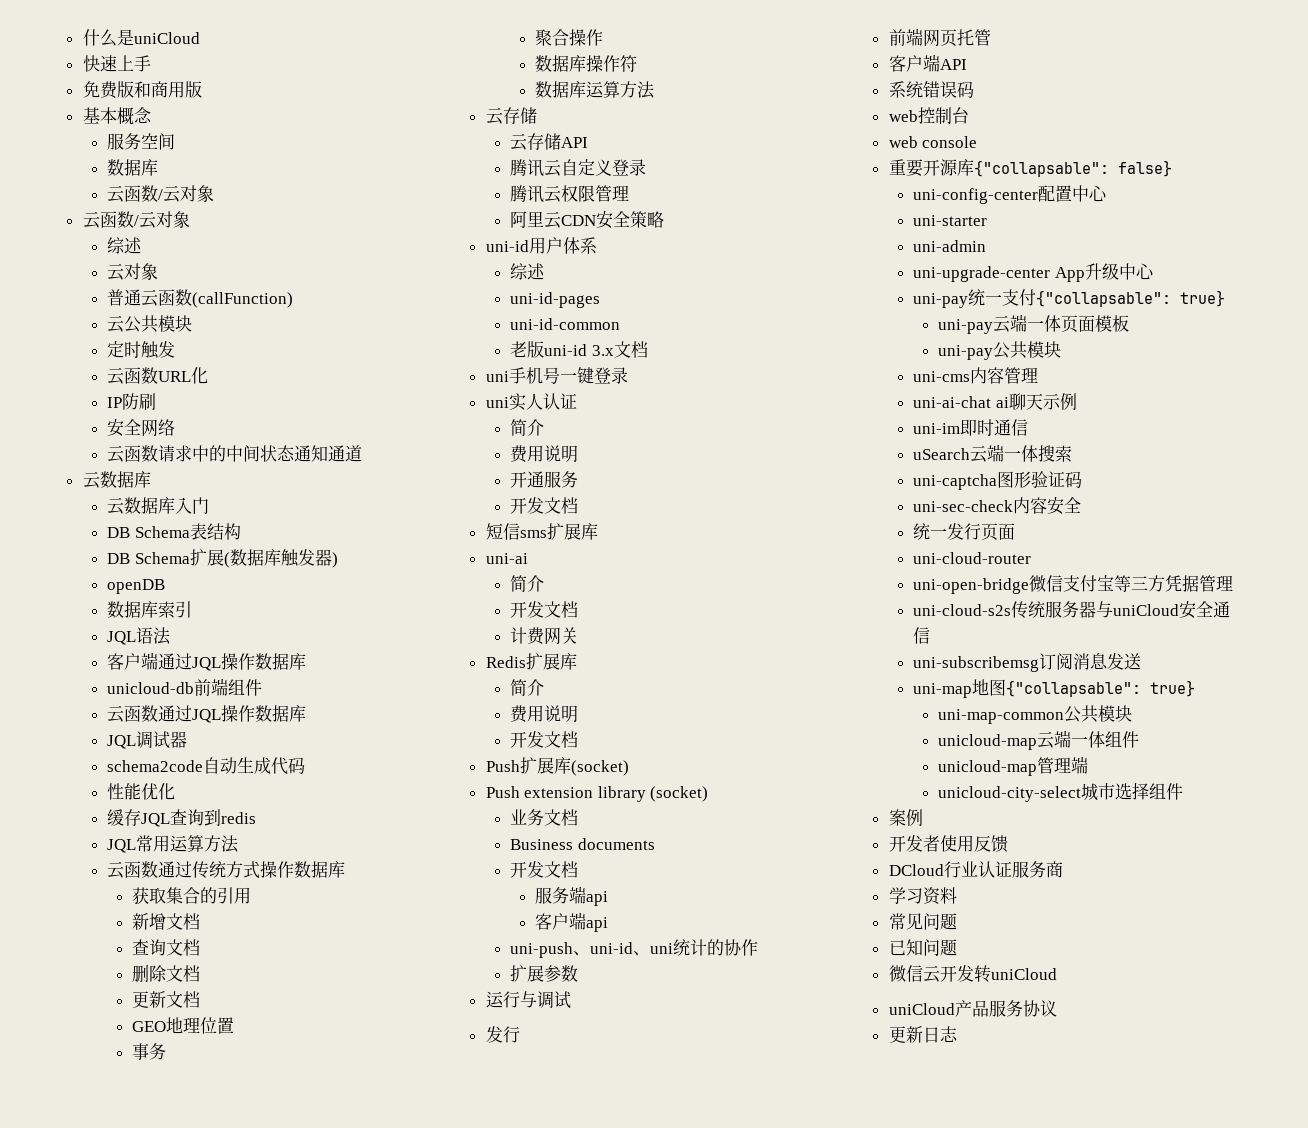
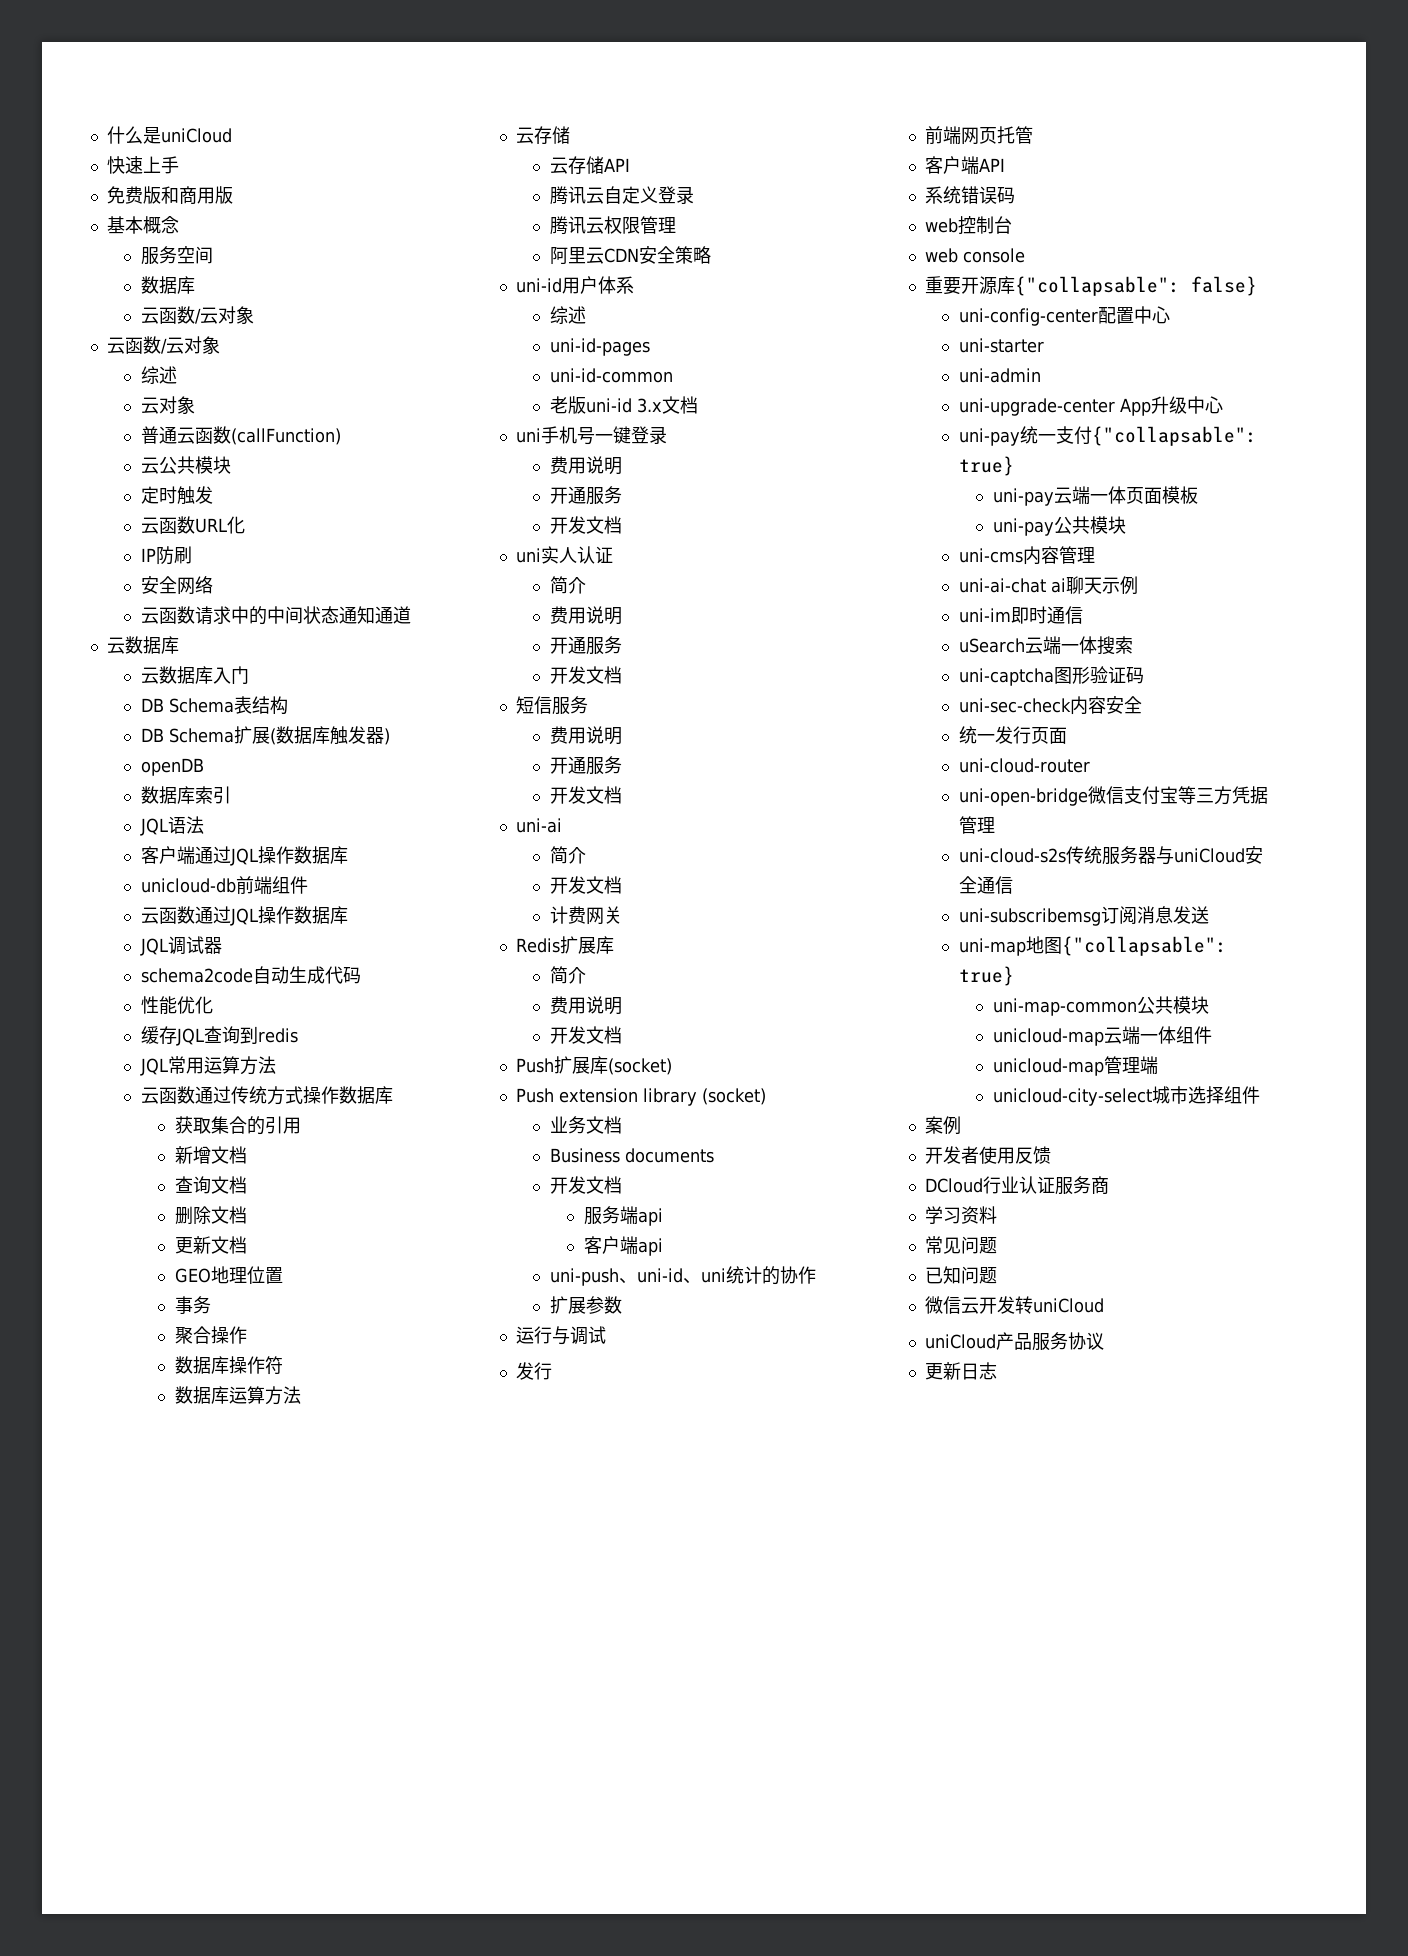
(628, 375) none -> [549,456,622,475] [549,486,622,505] [549,516,622,534] // 费用说明 // 开通服务 // 开发文档
[519,523,598,540] sms扩展库 -> [551,696,588,715] [549,726,622,745] [549,756,622,775] [549,786,622,804] 服务 // 费用说明 // 开通服务 // 开发文档

